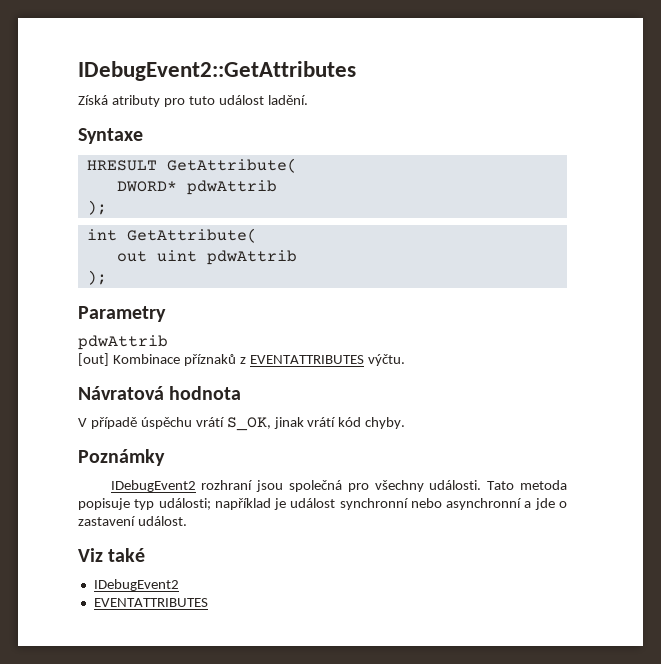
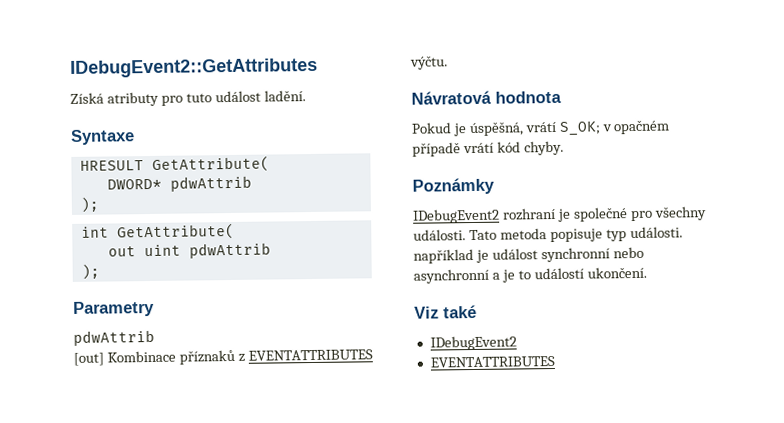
[78,417,304,431] V případě úspěchu vrátí S_OK, jinak -> [411,119,671,137] [412,142,461,157] Pokud je úspěšná, vrátí S_OK; v opačném případě
[256,480,343,492] jsou společná -> [556,207,628,222] je společné
[158,498,211,510] události; -> [629,226,683,239] události.
[534,498,567,510] [78,516,187,526] jde o zastavení událost. -> [501,266,647,283] je to událostí ukončení.

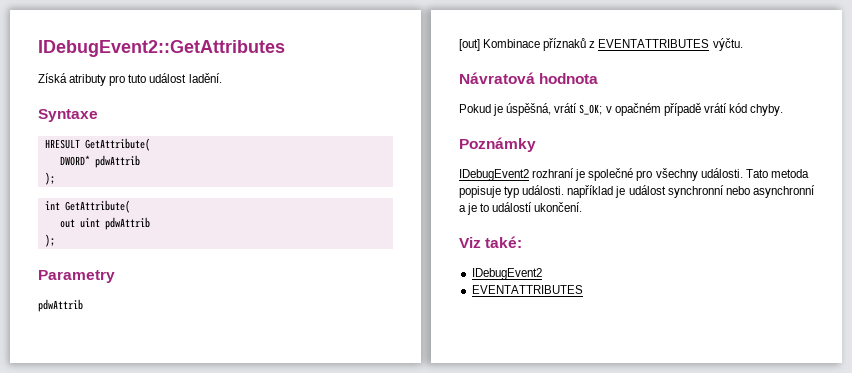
[443,304,477,319] také -> [485,236,523,248] také:

